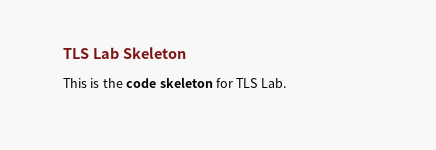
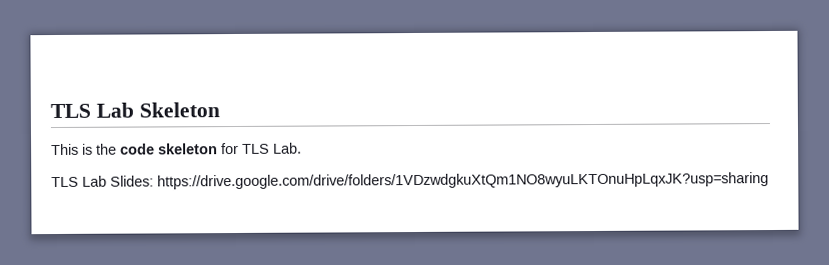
(286, 83) none -> [51,172,769,190] // TLS Lab Slides: https://drive.google.com/drive/folders/1VDzwdgkuXtQm1NO8wyuLKTOnuHpLqxJK?usp=sharing

